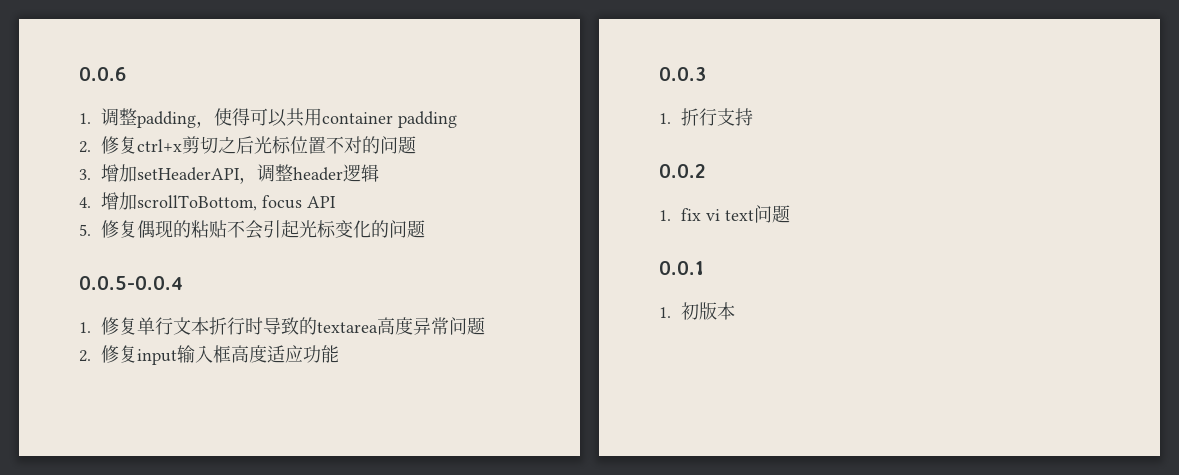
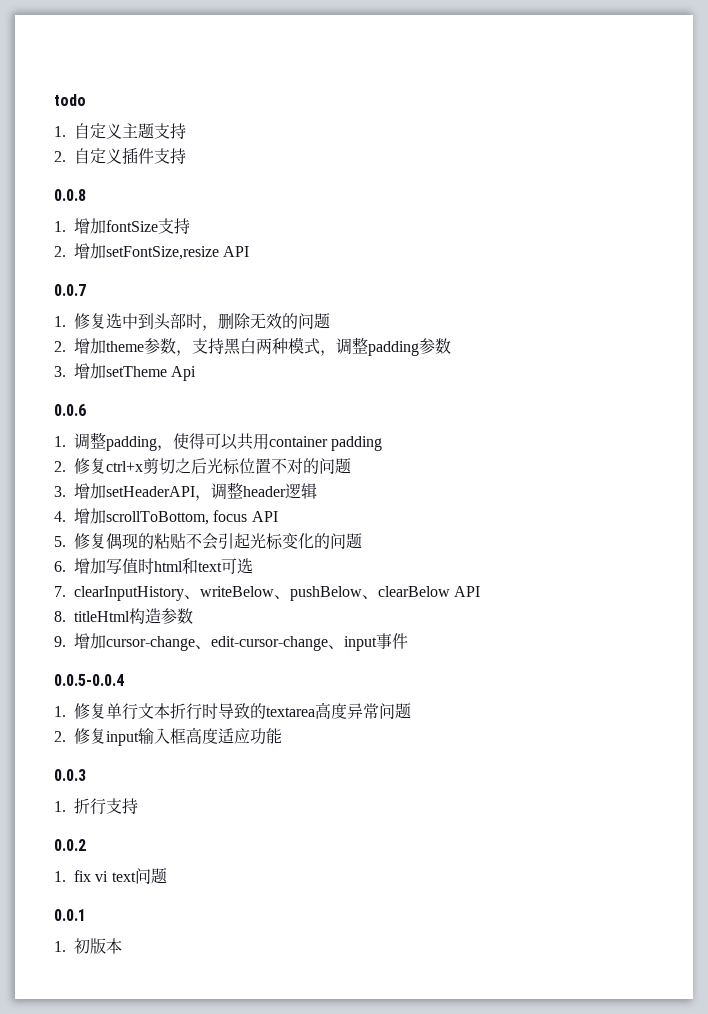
(79, 74) none -> [54,94,86,106] [54,123,186,139] [54,147,186,164] [54,189,86,201] [54,218,190,234] [54,243,250,260] [54,284,86,296] [54,313,330,331] [54,337,451,356] [54,363,197,381] todo // 1.自定义主题支持 // 2.自定义插件支持 // 0.0.8 // 1.增加fontSize支持 // 2.增加setFontSize,resize API // 0.0.7 // 1.修复选中到头部时，删除无效的问题 // 2.增加theme参数，支持黑白两种模式，调整padding参数 // 3.增加setTheme Api //
(425, 229) none -> [54,558,253,574] [54,586,481,601] [54,608,193,624] [54,633,408,651] // 6.增加写值时html和text可选 // 7. clearInputHistory、writeBelow、pushBelow、clearBelow API // 8. titleHtml构造参数 // 9.增加cursor-change、edit-cursor-change、input事件

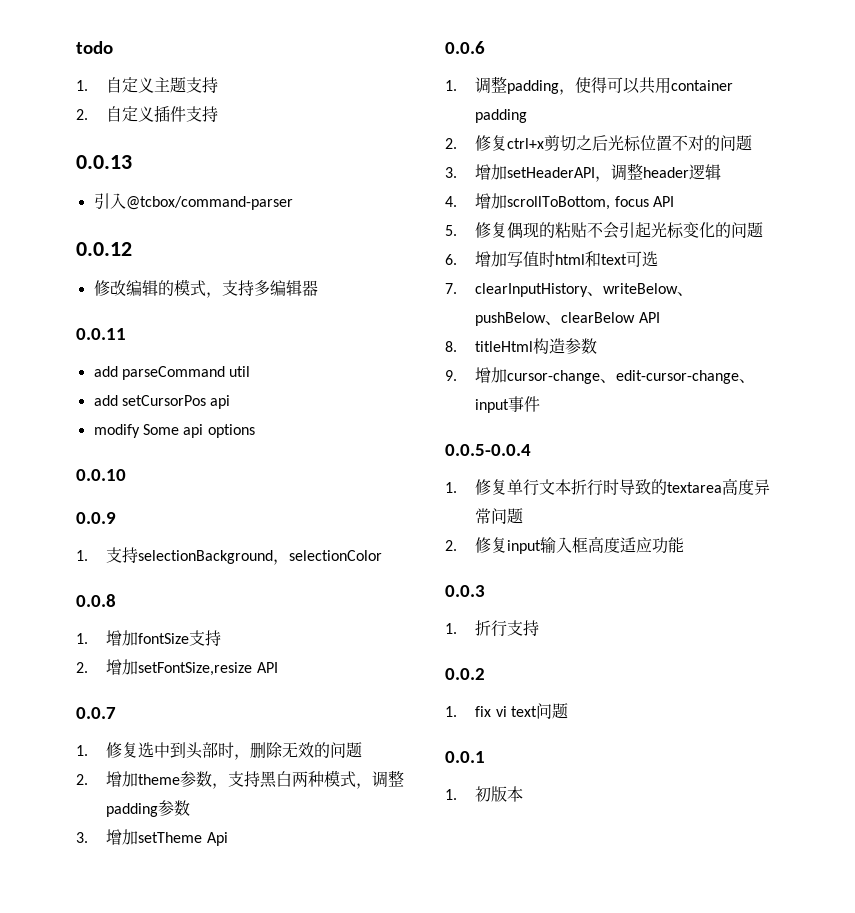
(186, 156) none -> [76,155,132,169] [93,193,293,210] [76,242,132,256] [93,279,318,298] [76,328,126,340] [93,366,251,380] [93,395,231,409] [93,424,255,438] [76,469,126,481] [76,512,116,524] [76,547,383,565] // 0.0.13 // 引入@tcbox/command-parser // 0.0.12 // 修改编辑的模式，支持多编辑器 // 0.0.11 // add parseCommand util // add setCursorPos api // modify Some api options // 0.0.10 // 0.0.9 // 1.支持selectionBackground，selectionColor

